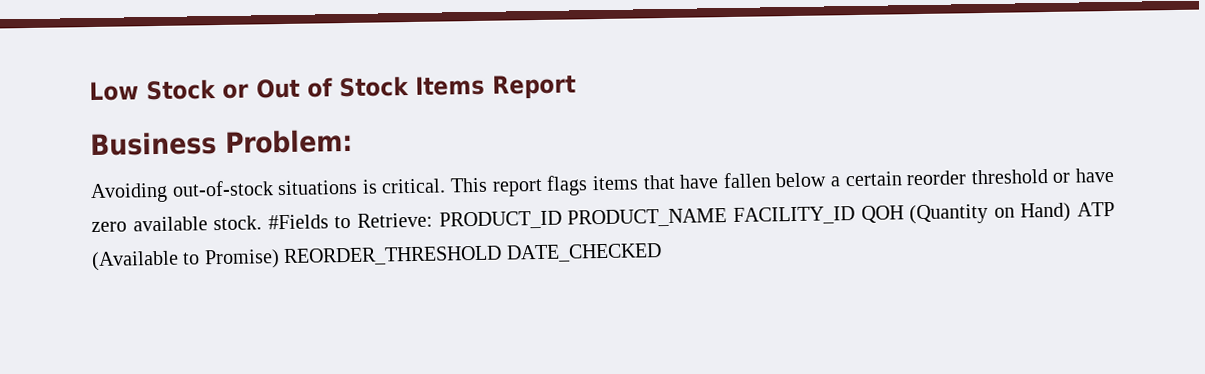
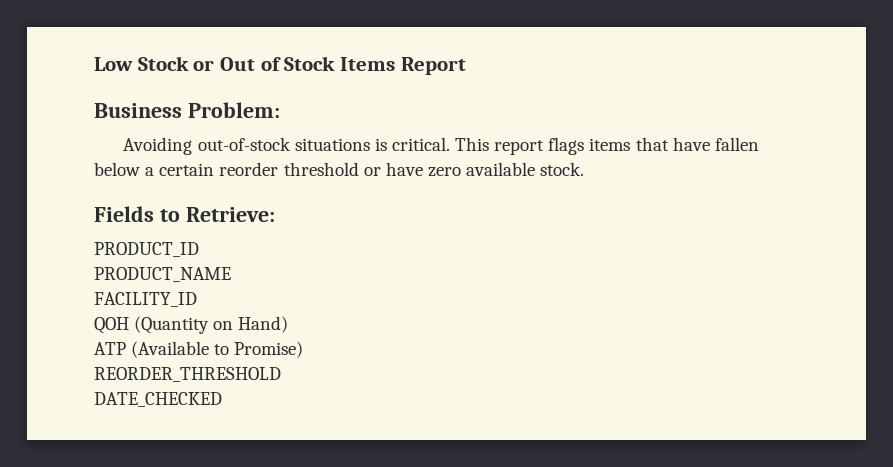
[267,214,329,230] #Fields -> [94,206,154,222] // Fields
(434, 220) none -> (275, 214) //
(562, 220) none -> (199, 249) //
(728, 218) none -> (231, 274) //
(855, 215) none -> (197, 299) //
(1072, 212) none -> (289, 324) //
(280, 259) none -> (304, 349) //
(503, 256) none -> (281, 374) //

